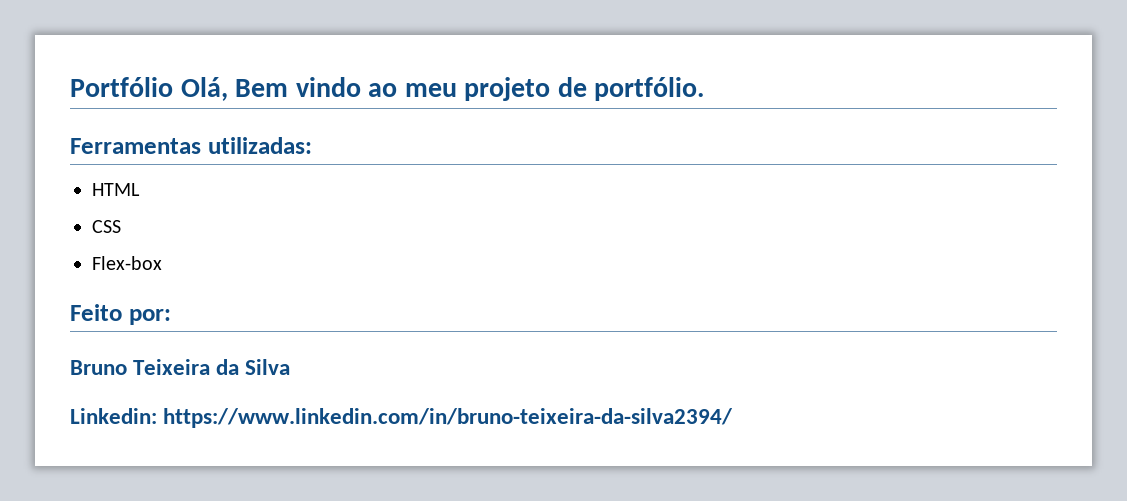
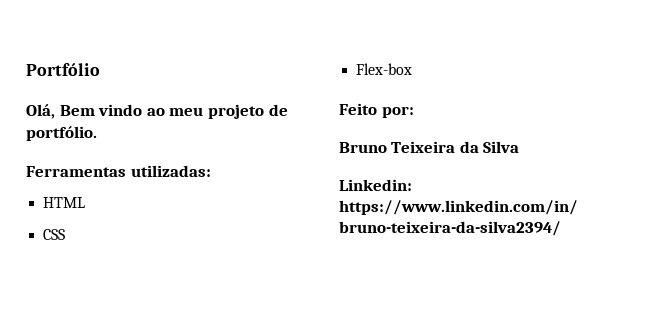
(173, 87) none -> (100, 69) //

